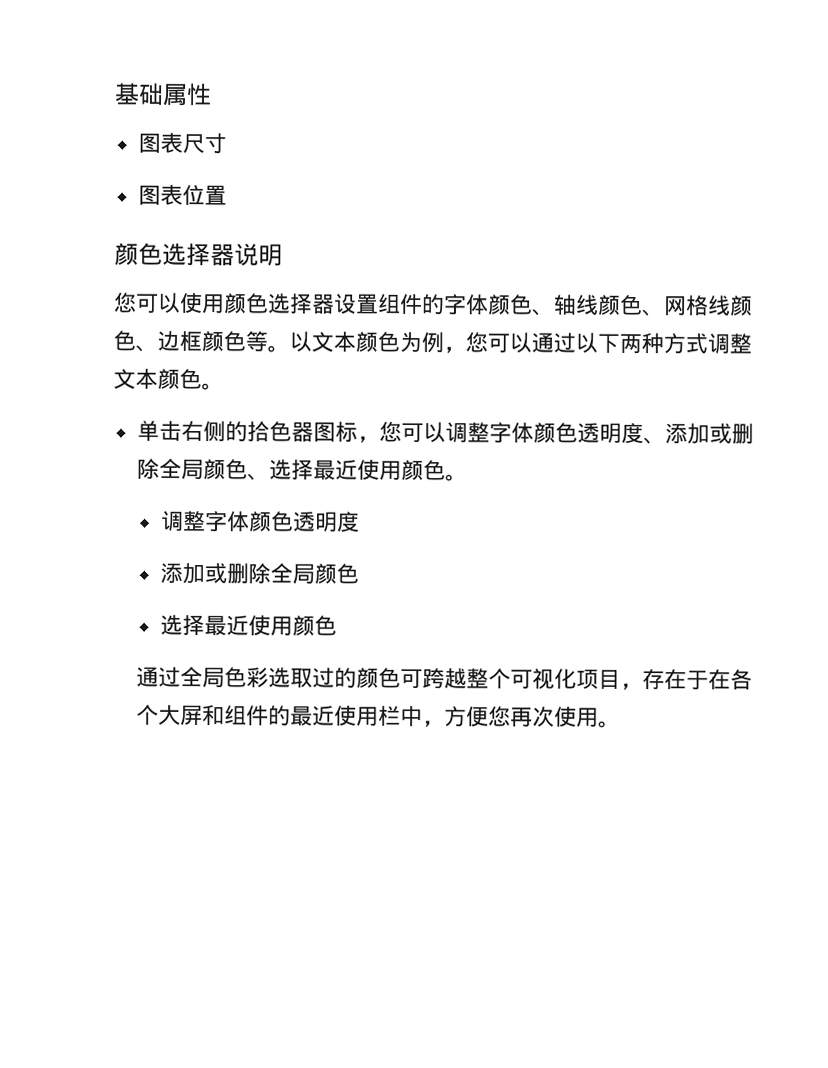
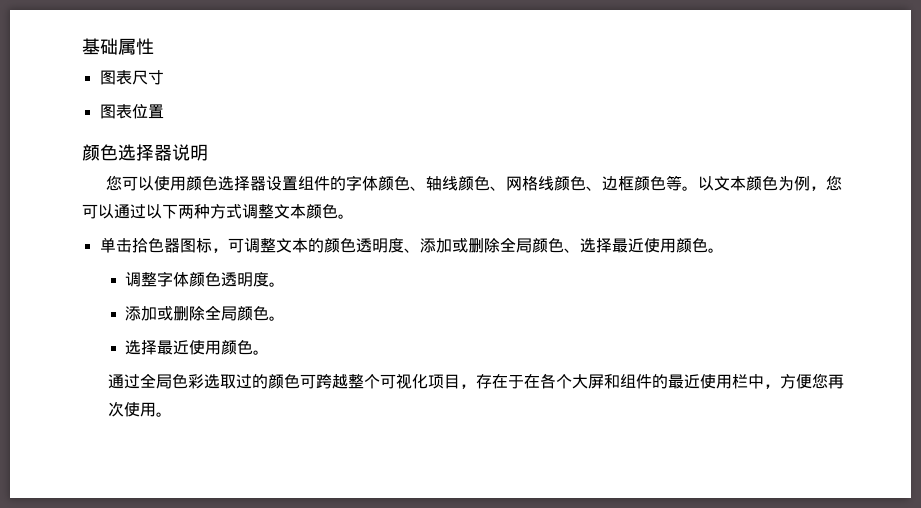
[180,420,248,442] 右侧的 -> (132, 245) none
[378,420,534,444] 您可以调整字体 -> [227,238,324,253] 可调整文本的
[159,562,359,585] [159,614,337,637] // 添加或删除全局颜色 // 选择最近使用颜色 -> [269,282,286,287] [125,305,286,321] [125,340,270,355] 。 // 添加或删除全局颜色。 // 选择最近使用颜色。

